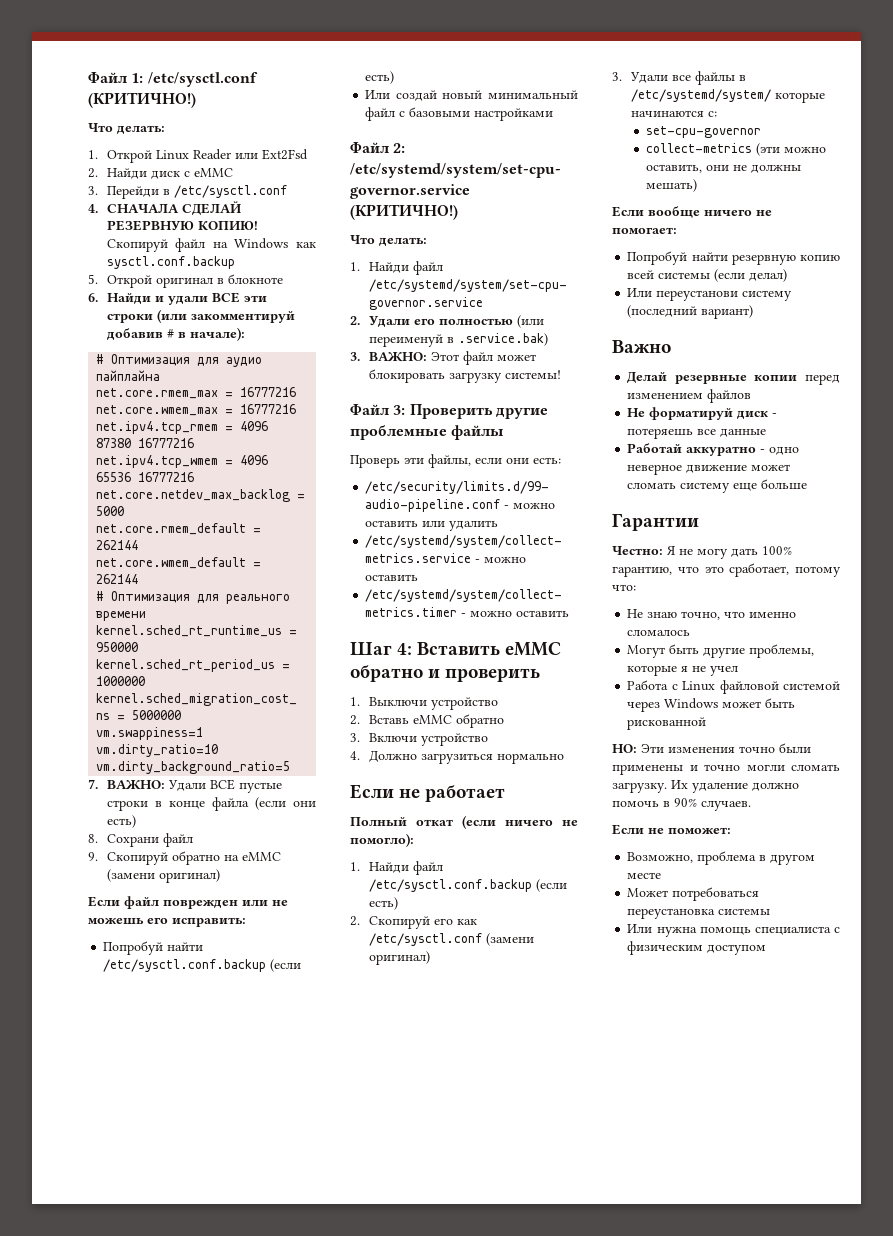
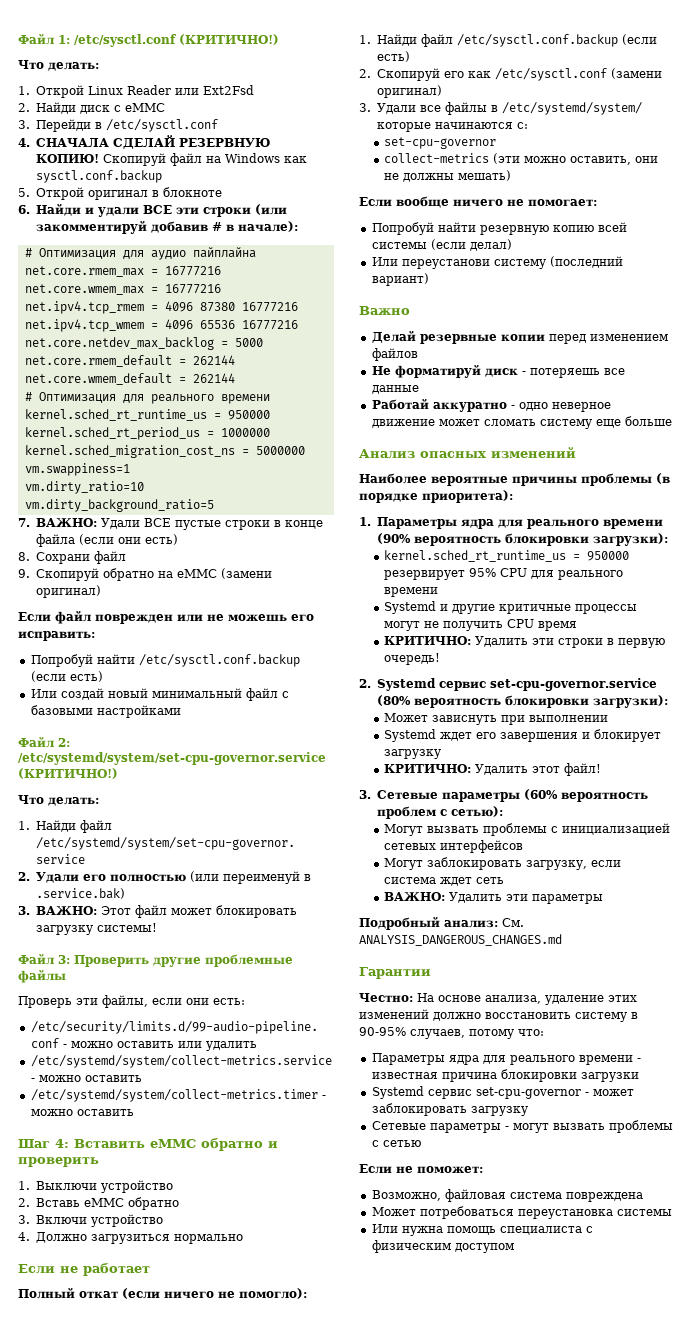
[612,513,699,531] [612,546,792,559] [612,563,841,577] [612,584,636,591] [627,609,797,620] [627,630,691,636] [627,644,815,658] [627,665,739,676] [627,680,840,694] [627,698,796,712] [627,717,707,730] [612,743,811,753] [612,764,840,775] [612,780,799,793] [612,798,751,811] Гарантии // Честно: Я не могу дать 100% гарантию, что это сработает, потому что: // Не знаю точно, что именно сломалось // Могут быть другие проблемы, которые я не учел // Работа с Linux файловой системой через Windows может быть рискованной // НО: Эти изменения точно были применены и точно могли сломать загрузку. Их удаление должно помочь в 90% случаев. -> [359,447,576,459] [359,473,670,486] [359,490,513,503] [359,517,663,529] [376,533,668,546] [384,550,630,562] [384,568,624,580] [384,587,439,597] [384,601,638,614] [384,619,578,631] [384,636,666,648] [384,653,441,665] [359,678,657,691] [376,695,668,708] [384,713,609,725] [384,729,662,742] [384,749,442,759] [384,763,602,776] [359,789,648,802] [376,806,503,819] [384,823,671,836] [384,840,524,853] [384,857,622,870] [384,877,505,886] [384,892,604,904] [359,916,524,930] [359,934,562,946] [359,967,431,979] [359,993,637,1005] [359,1009,638,1022] [359,1027,544,1039] [371,1053,641,1065] [371,1069,639,1082] [371,1086,634,1099] [371,1103,528,1116] [371,1120,673,1133] [371,1140,421,1147] Анализ опасных изменений // Наиболее вероятные причины проблемы (в порядке приоритета): // 1. Параметры ядра для реального времени (90% вероятность блокировки загрузки): // kernel.sched_rt_runtime_us = 950000 резервирует 95% CPU для реального времени // Systemd и другие критичные процессы могут не получить CPU время // КРИТИЧНО: Удалить эти строки в первую очередь! // 2. Systemd сервис set-cpu-governor.service (80% вероятность блокировки загрузки): // Может зависнуть при выполнении // Systemd ждет его завершения и блокирует загрузку // КРИТИЧНО: Удалить этот файл! // 3. Сетевые параметры (60% вероятность проблем с сетью): // Могут вызвать проблемы с инициализацией сетевых интерфейсов // Могут заблокировать загрузку, если система ждет сеть // ВАЖНО: Удалить эти параметры // Подробный анализ: См. ANALYSIS_DANGEROUS_CHANGES.md // Гарантии // Честно: На основе анализа, удаление этих изменений должно восстановить систему в 90-95% случаев, потому что: // Параметры ядра для реального времени - известная причина блокировки загрузки // Systemd сервис set-cpu-governor - может заблокировать загрузку // Сетевые параметры - могут вызвать проблемы с сетью
[697,851,816,865] [627,872,662,879] проблема в другом месте -> [444,1189,643,1202] файловая система повреждена

